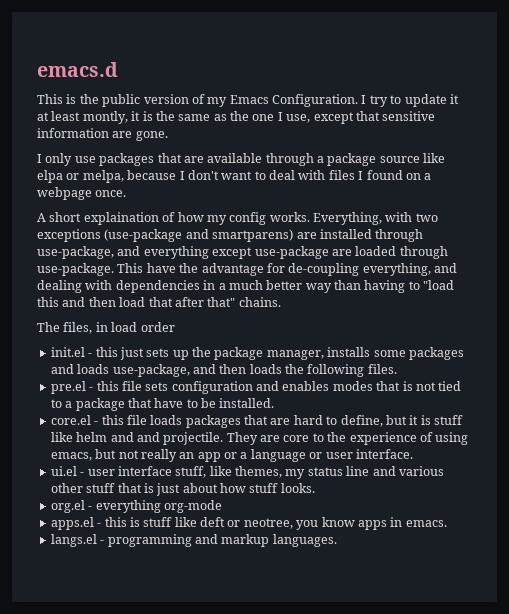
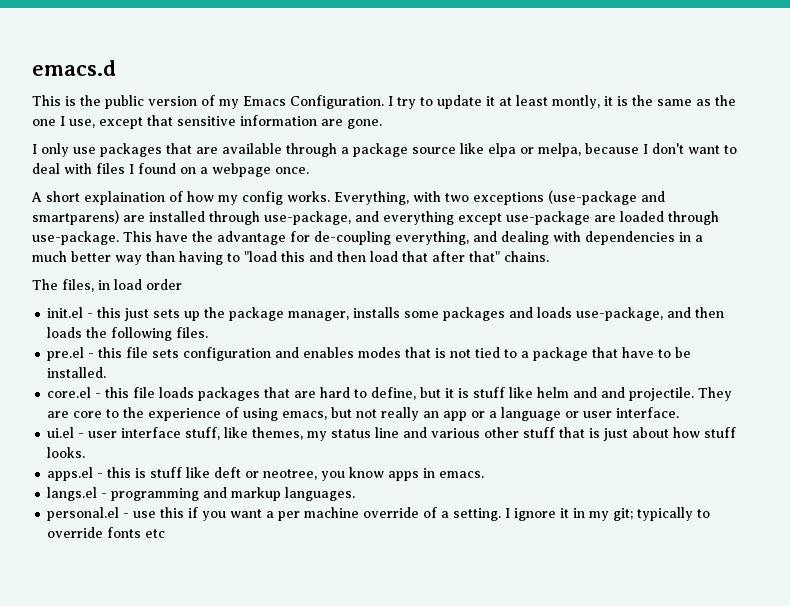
[50,500,222,513] // org.el - everything org-mode -> (86, 452) none
(337, 540) none -> [47,507,711,521] [47,527,166,538] // personal.el - use this if you want a per machine override of a setting. I ignore it in my git; typically to override fonts etc

